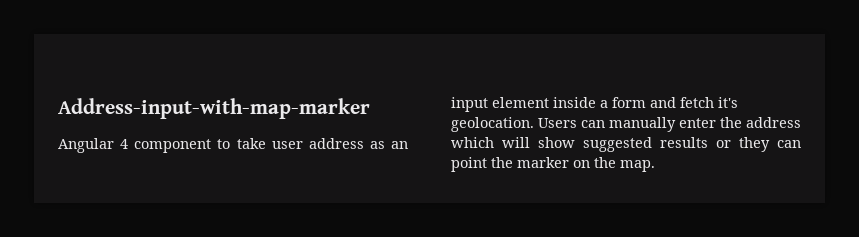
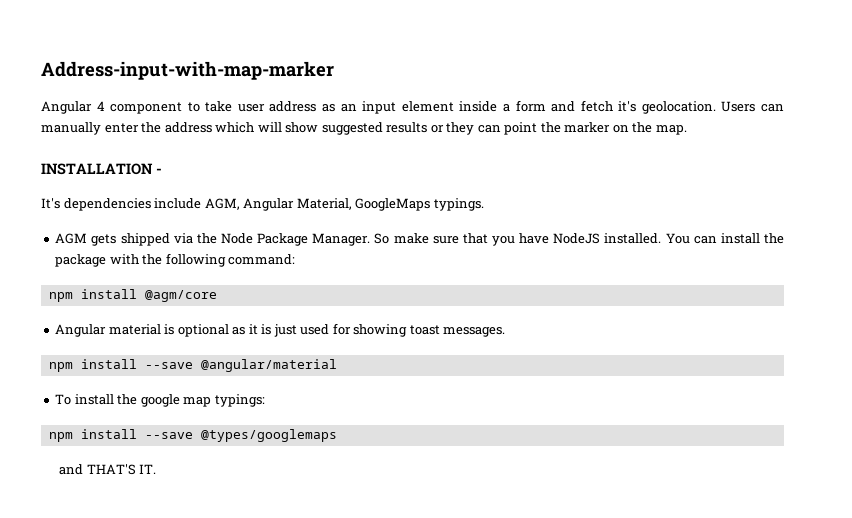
(655, 166) none -> [41,163,162,175] [41,198,484,211] [55,233,784,246] [55,253,296,267] [48,289,217,302] [55,323,506,337] [48,359,337,372] [55,394,265,407] [48,429,337,442] [59,464,157,475] // INSTALLATION - // It's dependencies include AGM, Angular Material, GoogleMaps typings. // AGM gets shipped via the Node Package Manager. So make sure that you have NodeJS installed. You can install the package with the following command: // npm install @agm/core // Angular material is optional as it is just used for showing toast messages. // npm install --save @angular/material // To install the google map typings: // npm install --save @types/googlemaps // and THAT'S IT.

